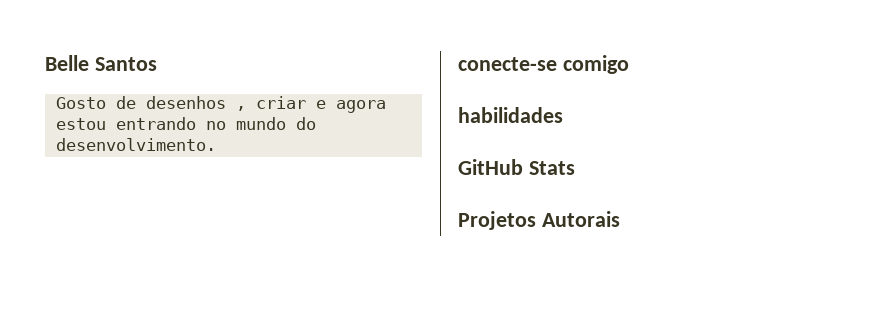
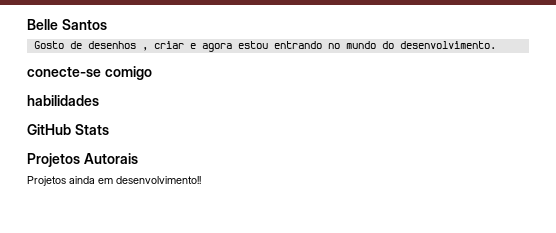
(620, 219) none -> [27,176,201,186] // Projetos ainda em desenvolvimento!!

